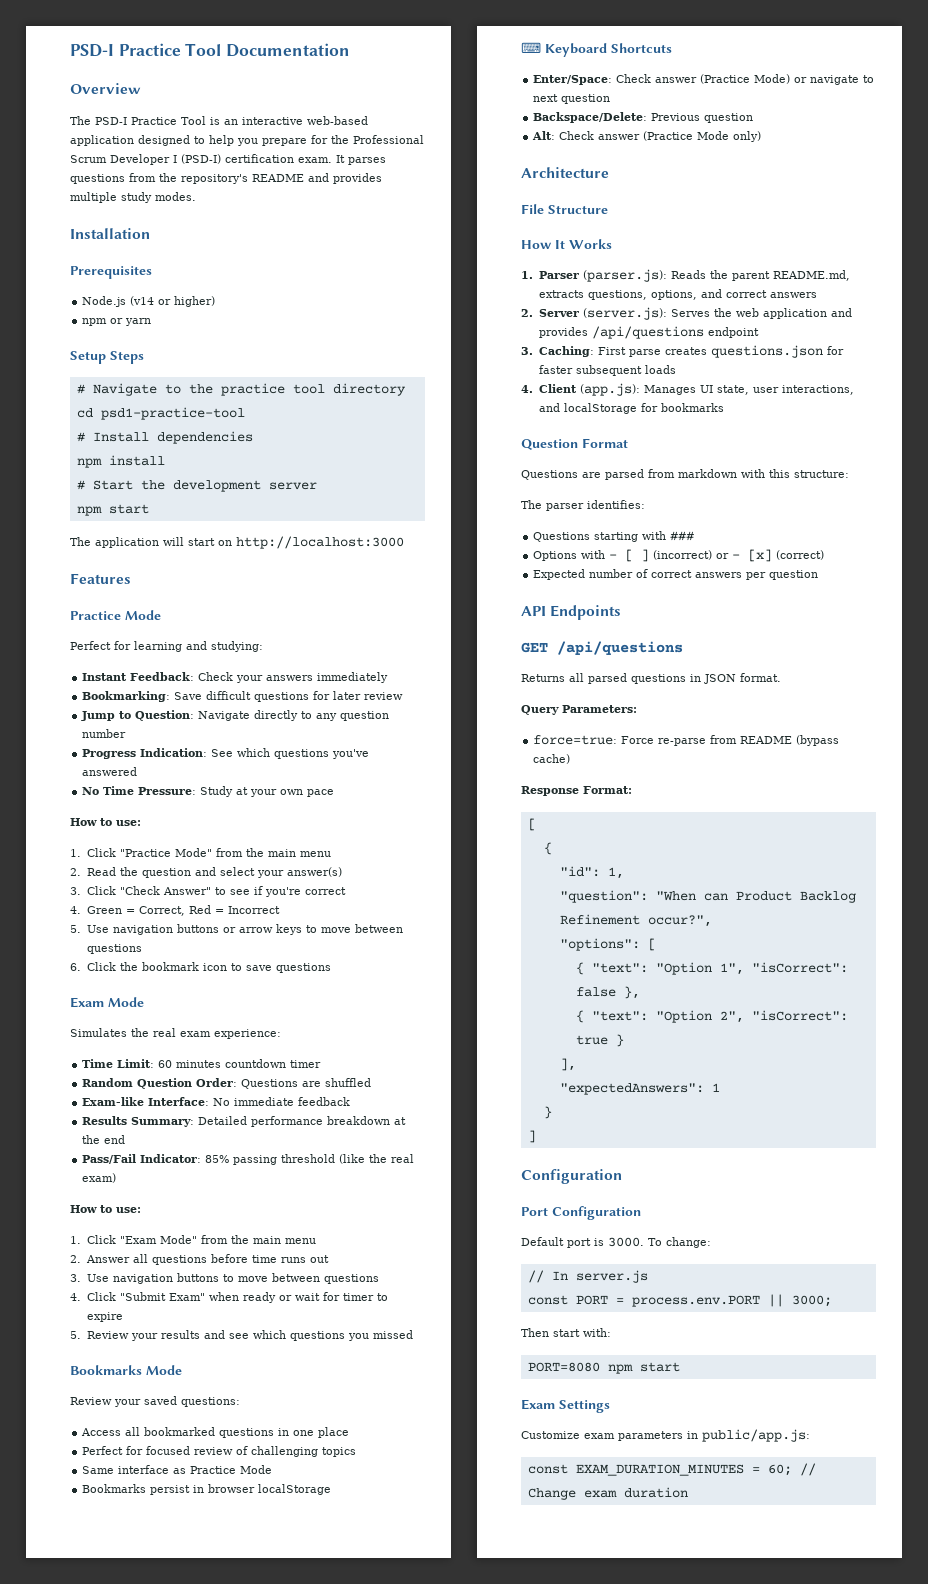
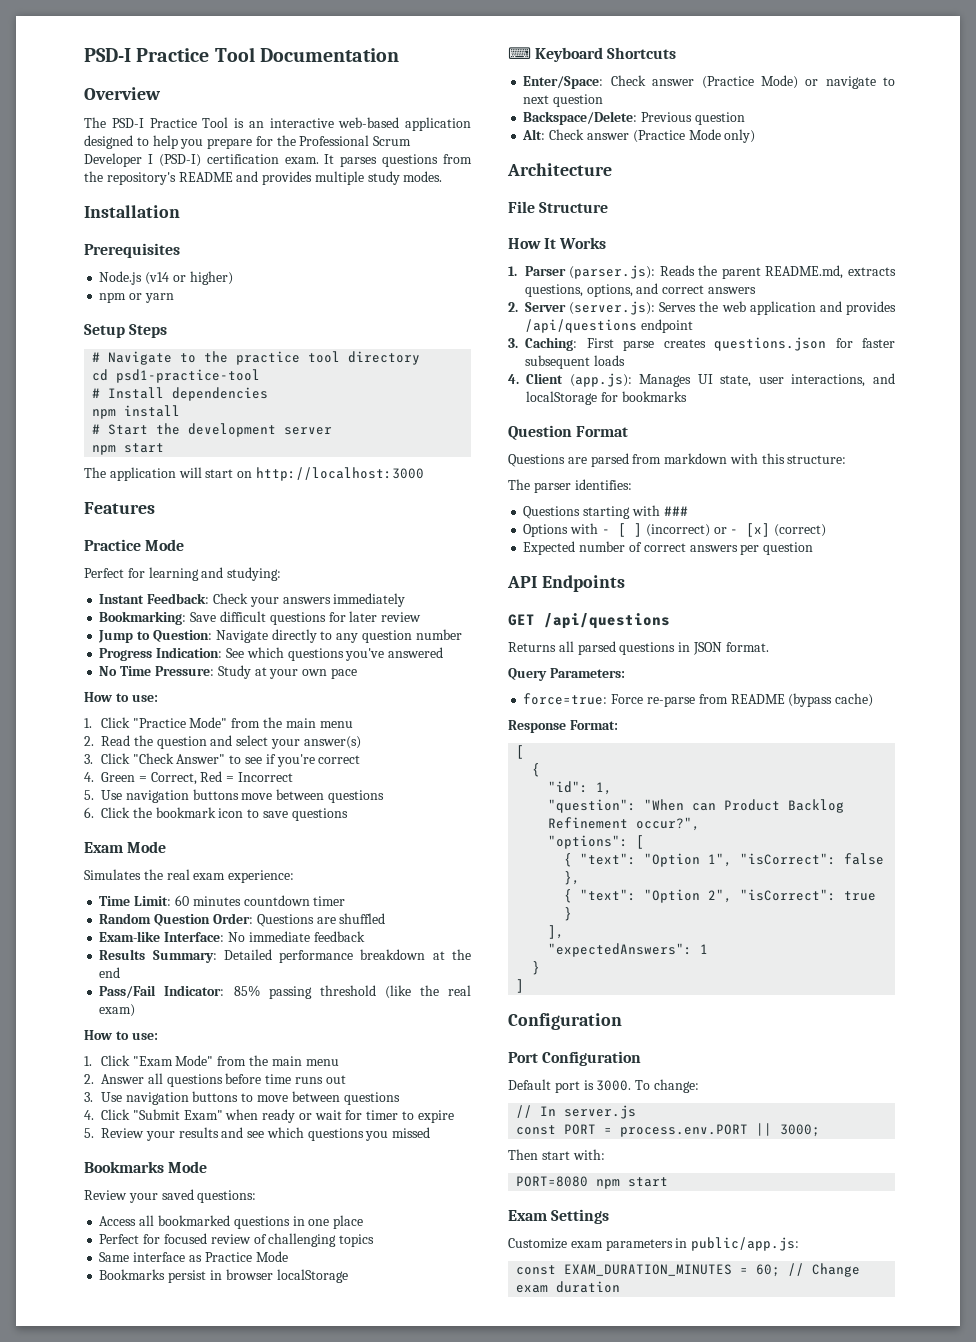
[222,924,317,935] or arrow keys to -> (239, 794) none

